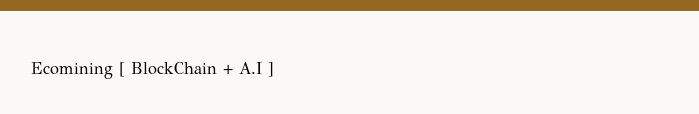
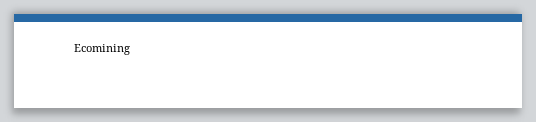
[119,62,274,77] [ BlockChain + A.I ] -> (130, 49) none

